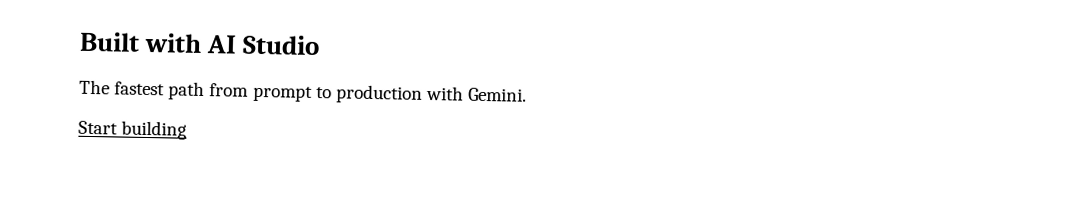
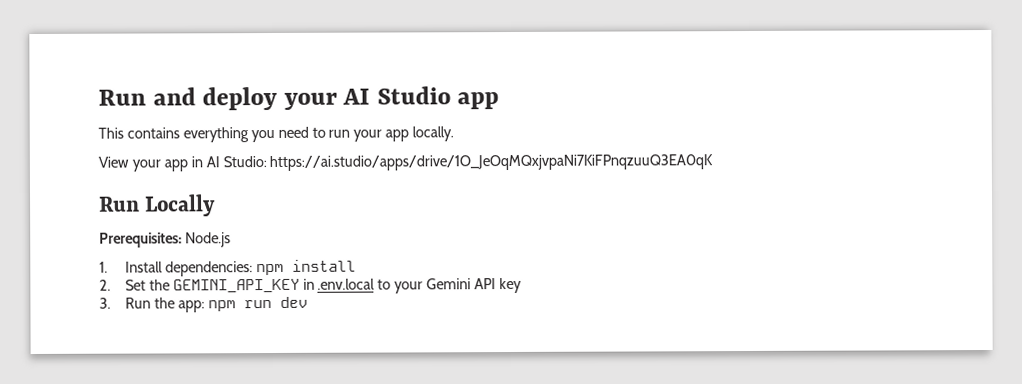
[79,31,321,56] [79,79,528,104] [78,120,188,140] Built with AI Studio // The fastest path from prompt to production with Gemini. // Start building -> [98,86,500,111] [98,126,455,143] [98,154,714,172] [99,194,217,217] [99,232,231,248] [99,259,356,277] [99,277,523,294] [99,296,308,313] Run and deploy your AI Studio app // This contains everything you need to run your app locally. // View your app in AI Studio: https://ai.studio/apps/drive/1O_JeOqMQxjvpaNi7KiFPnqzuuQ3EA0qK // Run Locally // Prerequisites: Node.js // 1. Install dependencies: npm install // 2. Set the GEMINI_API_KEY in .env.local to your Gemini API key // 3. Run the app: npm run dev

